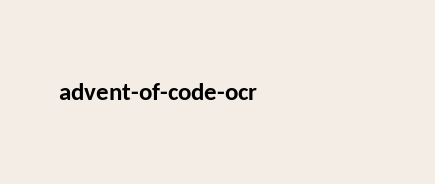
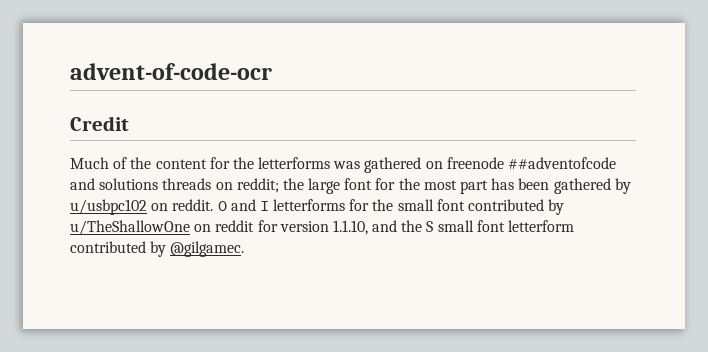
(257, 91) none -> [70,116,129,131] [70,157,617,173] [70,178,631,194] [70,199,565,215] [70,220,575,235] [70,241,245,257] // Credit // Much of the content for the letterforms was gathered on freenode ##adventofcode and solutions threads on reddit; the large font for the most part has been gathered by u/usbpc102 on reddit. O and I letterforms for the small font contributed by u/TheShallowOne on reddit for version 1.1.10, and the S small font letterform contributed by @gilgamec.

